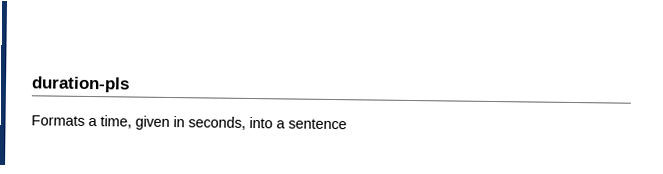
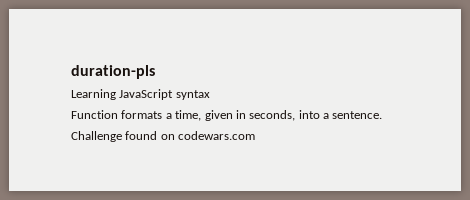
[31,115,85,126] Formats -> [71,89,210,100] [71,110,163,119] Learning JavaScript syntax // Function formats
[288,118,347,130] sentence -> [332,111,383,119] [71,131,256,142] sentence. // Challenge found on codewars.com

